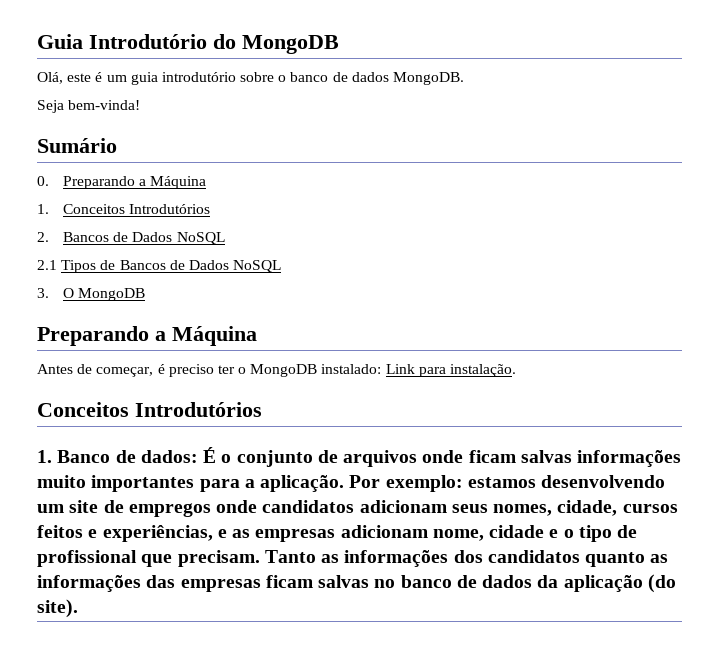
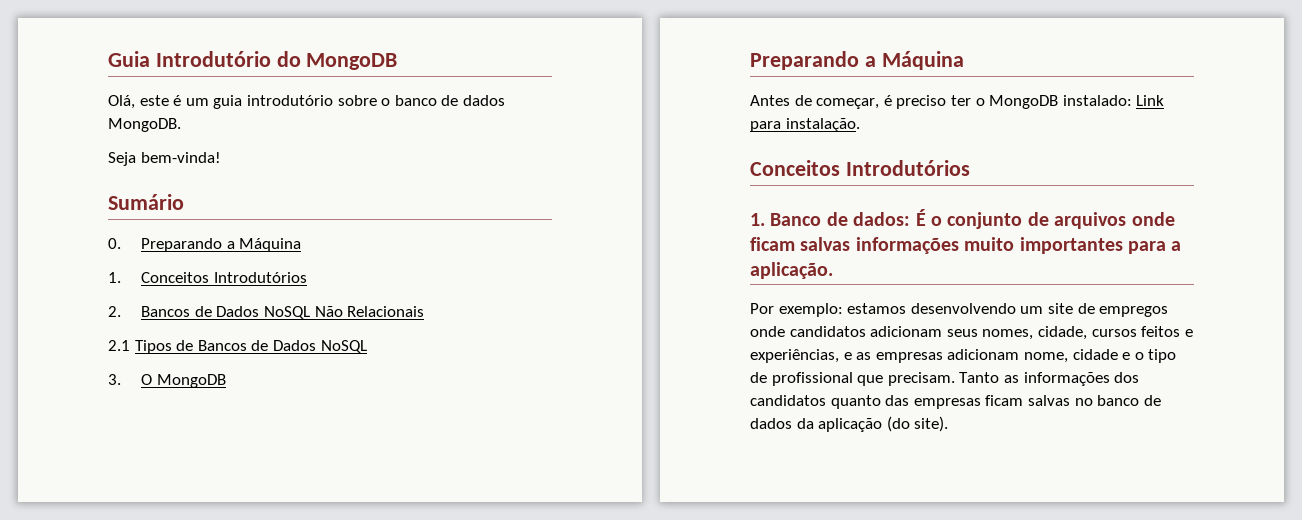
(225, 238) none -> [314,306,425,317] Não Relacionais
(345, 483) none -> (833, 270) //
[650,554,669,563] [37,575,141,592] as informações -> (881, 402) none

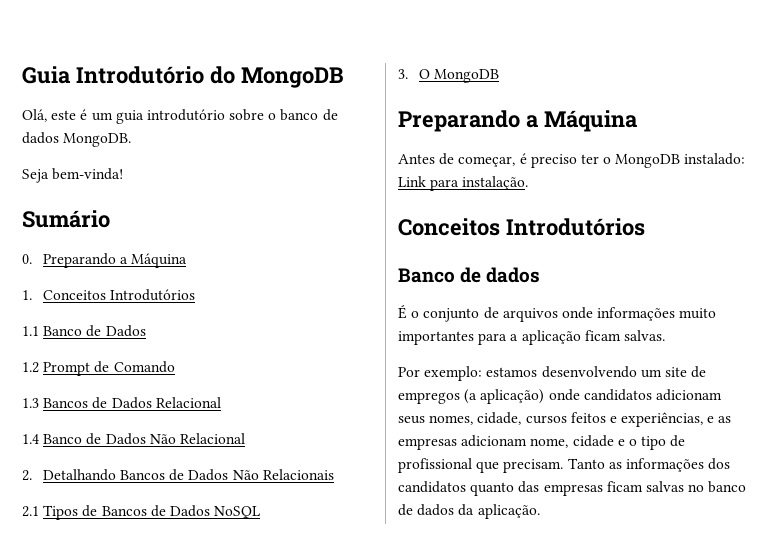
[108,306,311,319] 2. Bancos de Dados NoSQL -> [22,325,146,337] [22,361,175,376] [22,397,221,409] [22,433,245,445] [22,469,229,481] 1.1 Banco de Dados // 1.2 Prompt de Comando // 1.3 Bancos de Dados Relacional // 1.4 Banco de Dados Não Relacional // 2. Detalhando Bancos de Dados
[750,212,911,226] 1. Banco de dados: -> [398,267,541,283] Banco de dados //
[750,237,851,251] ficam salvas -> (593, 313) none
[750,262,833,279] aplicação. -> [521,330,665,345] aplicação ficam salvas.
(1169, 311) none -> [464,389,545,404] (a aplicação)
[818,416,949,432] aplicação (do site). -> [477,504,540,519] aplicação.

